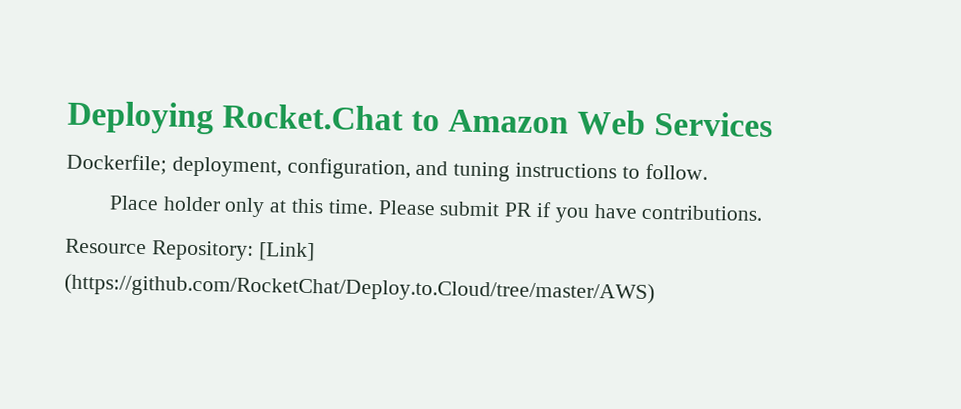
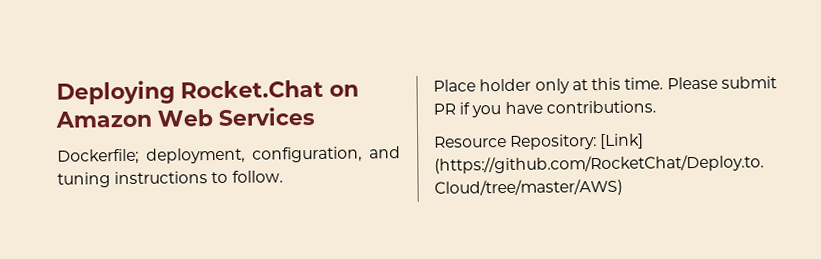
[411,110,441,132] to -> [329,84,359,97] on

